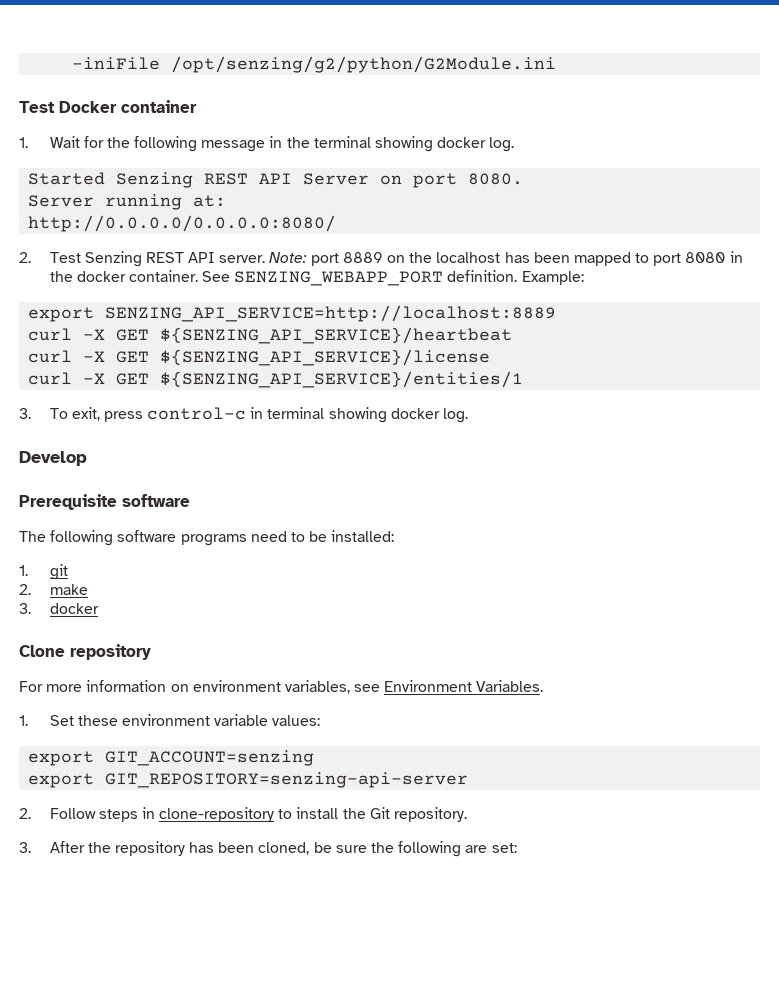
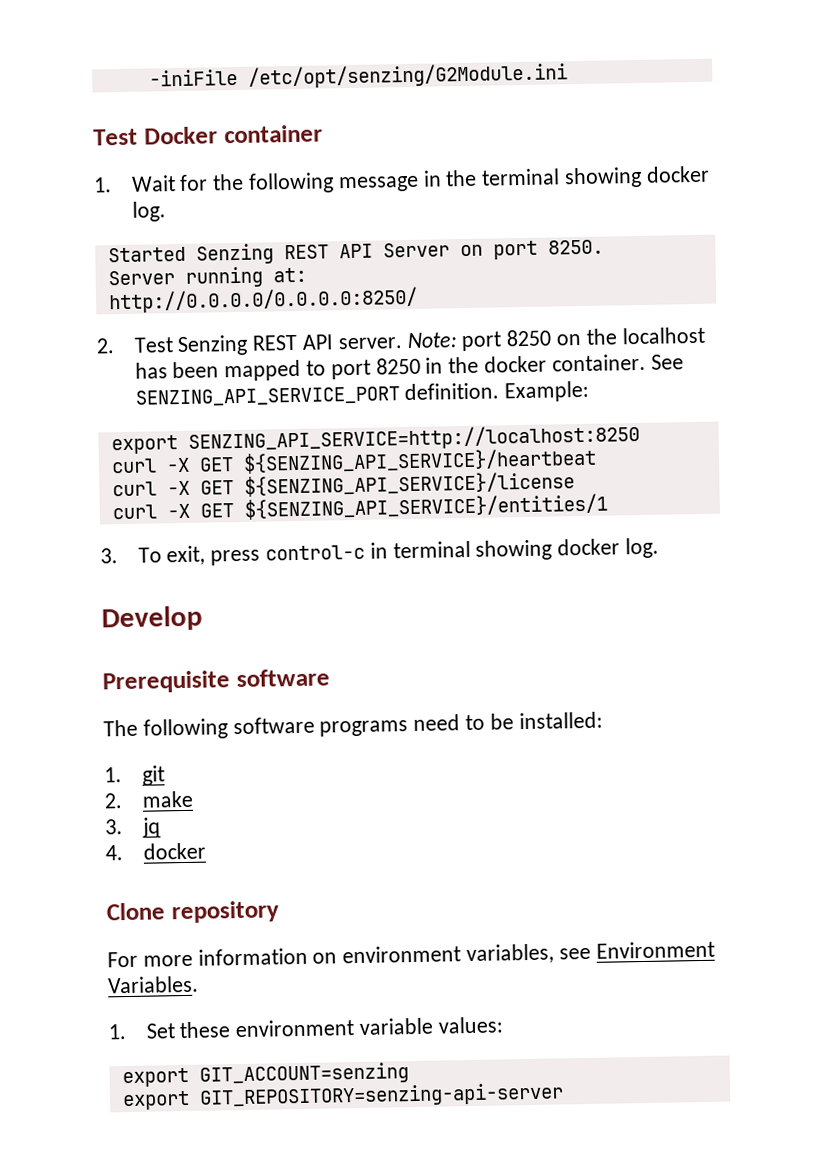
[171,56,557,73] /opt/senzing/g2/python/G2Module.ini -> [247,62,568,89] /etc/opt/senzing/G2Module.ini
[468,173,524,185] 8080. -> [547,239,604,255] 8250.
[28,215,337,232] http://0.0.0.0/0.0.0.0:8080/ -> [107,286,418,314] http://0.0.0.0/0.0.0.0:8250/
[342,252,383,263] 8889 -> [506,329,552,347] 8250
[685,252,726,263] 8080 -> [375,357,421,375] 8250
[234,271,444,286] SENZING_WEBAPP_PORT -> [134,386,400,407] SENZING_API_SERVICE_PORT
[105,305,557,322] SENZING_API_SERVICE=http://localhost:8889 -> [187,423,640,453] SENZING_API_SERVICE=http://localhost:8250
(31, 608) none -> [141,817,161,838] [105,845,123,861] jq // 4.
[19,807,468,822] [19,841,517,857] // 2. Follow steps in clone-repository to install the Git repository. // 3. After the repository has been cloned, be sure the following are set: -> (564, 1095) none

